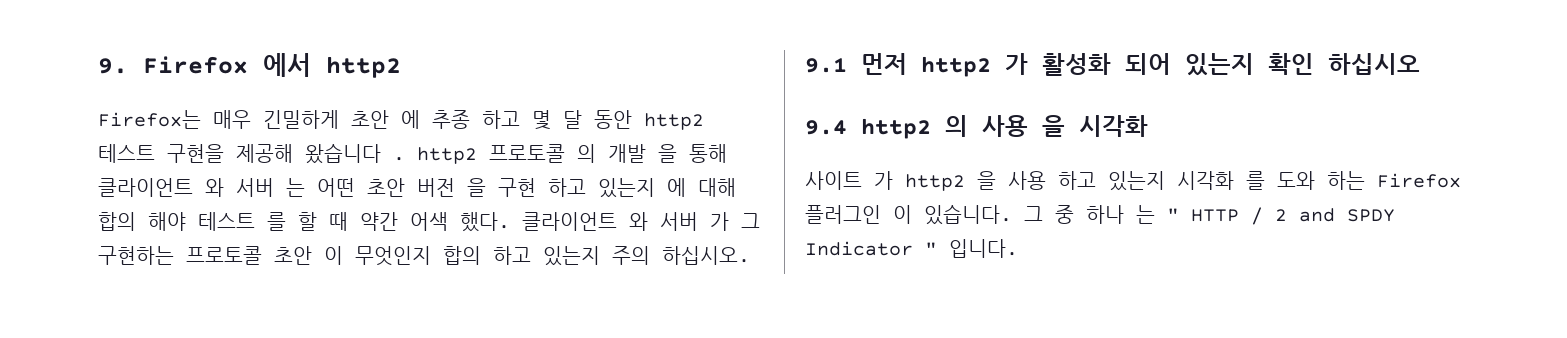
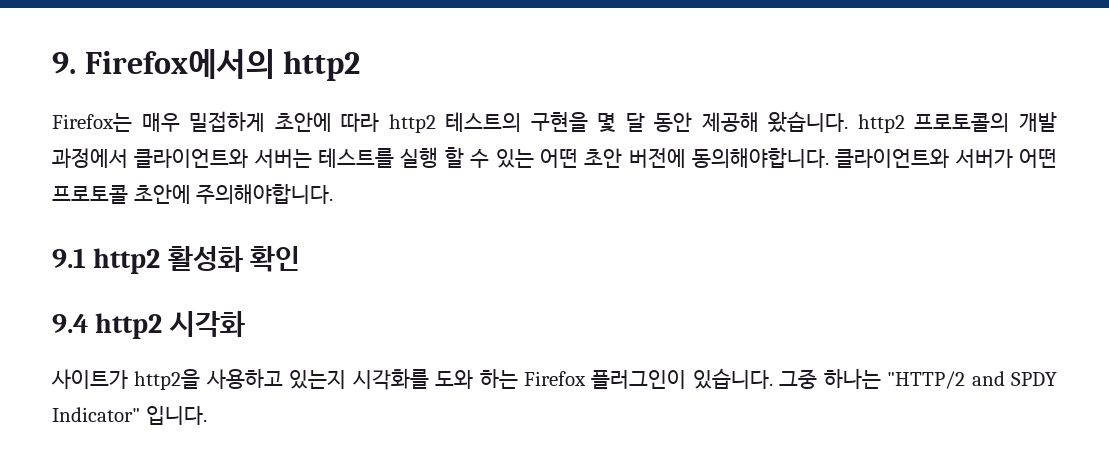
[143,53,311,77] Firefox 에서 -> [84,49,275,79] Firefox에서의
[263,110,704,130] [98,143,727,164] [98,178,736,198] [98,212,760,232] [98,246,750,266] [805,53,1254,77] 긴밀하게 초안 에 추종 하고 몇 달 동안 http2 테스트 구현을 제공해 왔습니다 . http2 프로토콜 의 개발 을 통해 클라이언트 와 서버 는 어떤 초안 버전 을 구현 하고 있는지 에 대해 합의 해야 테스트 를 할 때 약간 어색 했다. 클라이언트 와 서버 가 그 구현하는 프로토콜 초안 이 무엇인지 합의 하고 있는지 주의 하십시오. // 9.1 먼저 http2 가 활성화 되어 있는지 -> [189,111,1057,133] [52,147,1057,168] [52,183,334,204] [52,246,243,274] 밀접하게 초안에 따라 http2 테스트의 구현을 몇 달 동안 제공해 왔습니다. http2 프로토콜의 개발 과정에서 클라이언트와 서버는 테스트를 실행 할 수 있는 어떤 초안 버전에 동의해야합니다. 클라이언트와 서버가 어떤 프로토콜 초안에 주의해야합니다. // 9.1 http2 활성화
[1328,53,1420,75] 하십시오 -> (301, 259) none
[945,115,1148,137] [805,171,1461,191] [805,204,1395,225] [805,241,937,256] 의 사용 을 시각화 // 사이트 가 http2 을 사용 하고 있는지 시각화 를 도와 하는 Firefox 플러그인 이 있습니다. 그 중 하나 는 " HTTP / 2 and SPDY Indicator " -> [168,311,245,337] [51,368,1057,390] [52,407,140,422] 시각화 // 사이트가 http2을 사용하고 있는지 시각화를 도와 하는 Firefox 플러그인이 있습니다. 그중 하나는 "HTTP/2 and SPDY Indicator"

